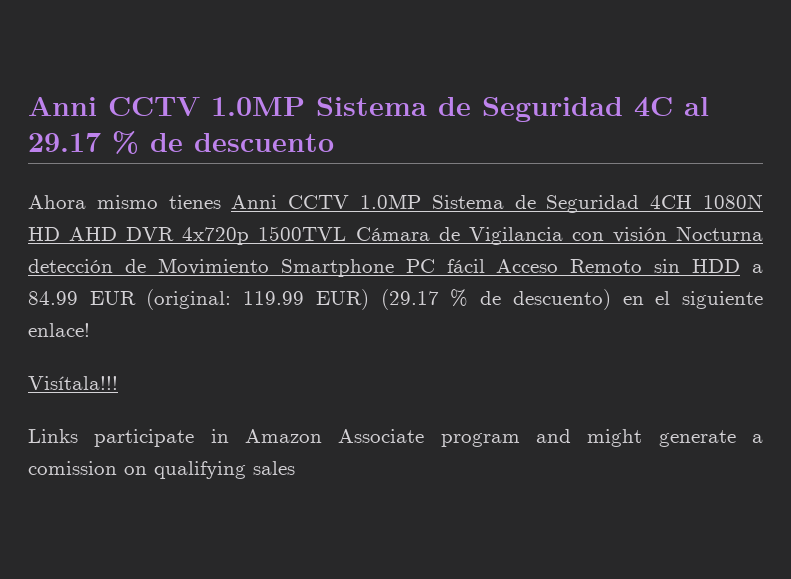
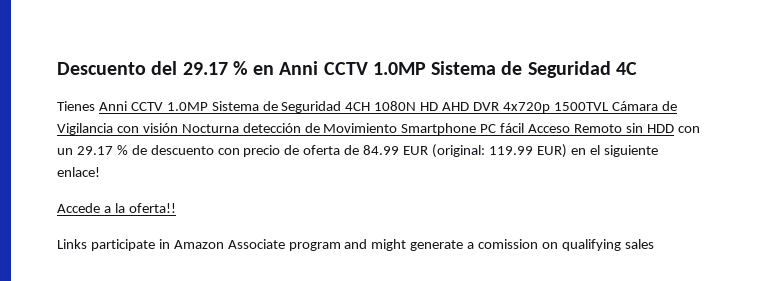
(28, 106) none -> [57,61,275,75] Descuento del 29.17 % en
[684,97,709,116] [28,131,334,154] [28,195,221,209] al 29.17 % de descuento // Ahora mismo tienes -> [57,101,95,111] // Tienes
[751,264,763,273] a -> [677,126,700,133] [57,145,360,157] con un 29.17 % de descuento con precio de oferta de
[380,289,611,310] (29.17 % de descuento) -> (567, 151) none
[28,376,118,390] Visítala!!! -> [57,203,176,213] Accede a la oferta!!

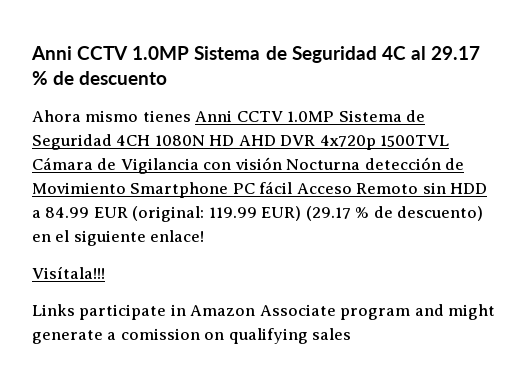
[57,61,275,75] Descuento del 29.17 % en -> (31, 53) none
[57,101,95,111] // Tienes -> [410,46,481,60] [32,71,168,85] [32,110,191,122] al 29.17 % de descuento // Ahora mismo tienes
[677,126,700,133] [57,145,360,157] con un 29.17 % de descuento con precio de oferta de -> [32,210,41,218] a
(567, 151) none -> [305,206,484,221] (29.17 % de descuento)
[57,203,176,213] Accede a la oferta!! -> [32,266,105,279] Visítala!!!

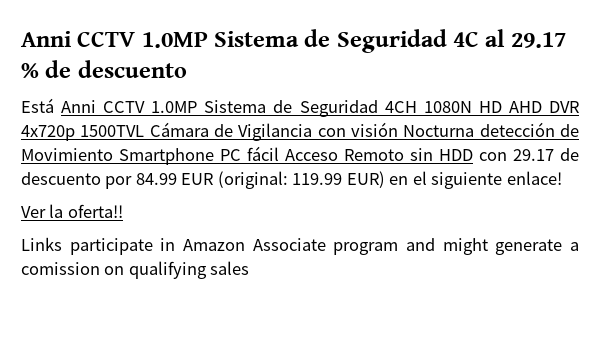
[32,110,191,122] Ahora mismo tienes -> [21,98,54,113] Está
[32,210,41,218] a -> [479,148,579,161] [21,172,133,189] con 29.17 de descuento por
[305,206,484,221] (29.17 % de descuento) -> (385, 179) none
[32,266,105,279] Visítala!!! -> [21,204,123,218] Ver la oferta!!

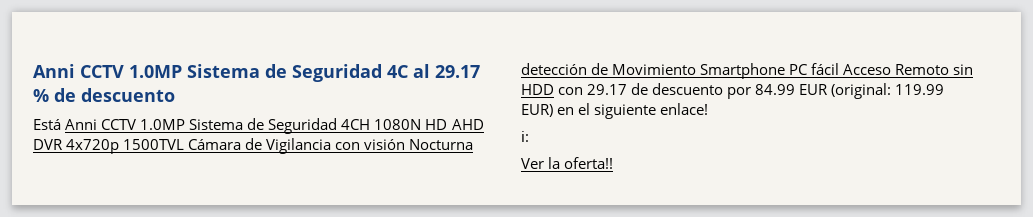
(562, 178) none -> [521,131,529,142] // ℹ:
[21,237,579,255] [21,261,250,279] // Links participate in Amazon Associate program and might generate a comission on qualifying sales -> (614, 163) none

